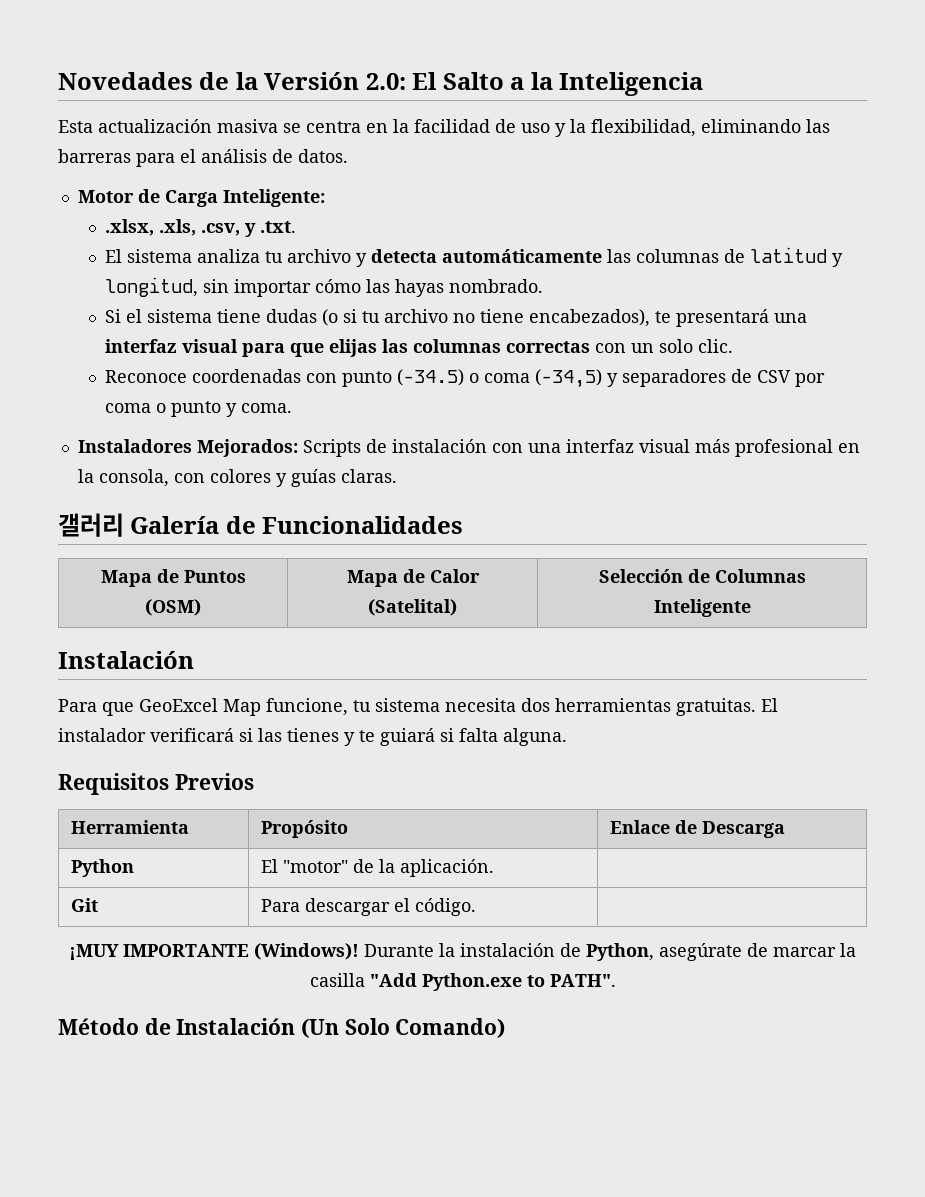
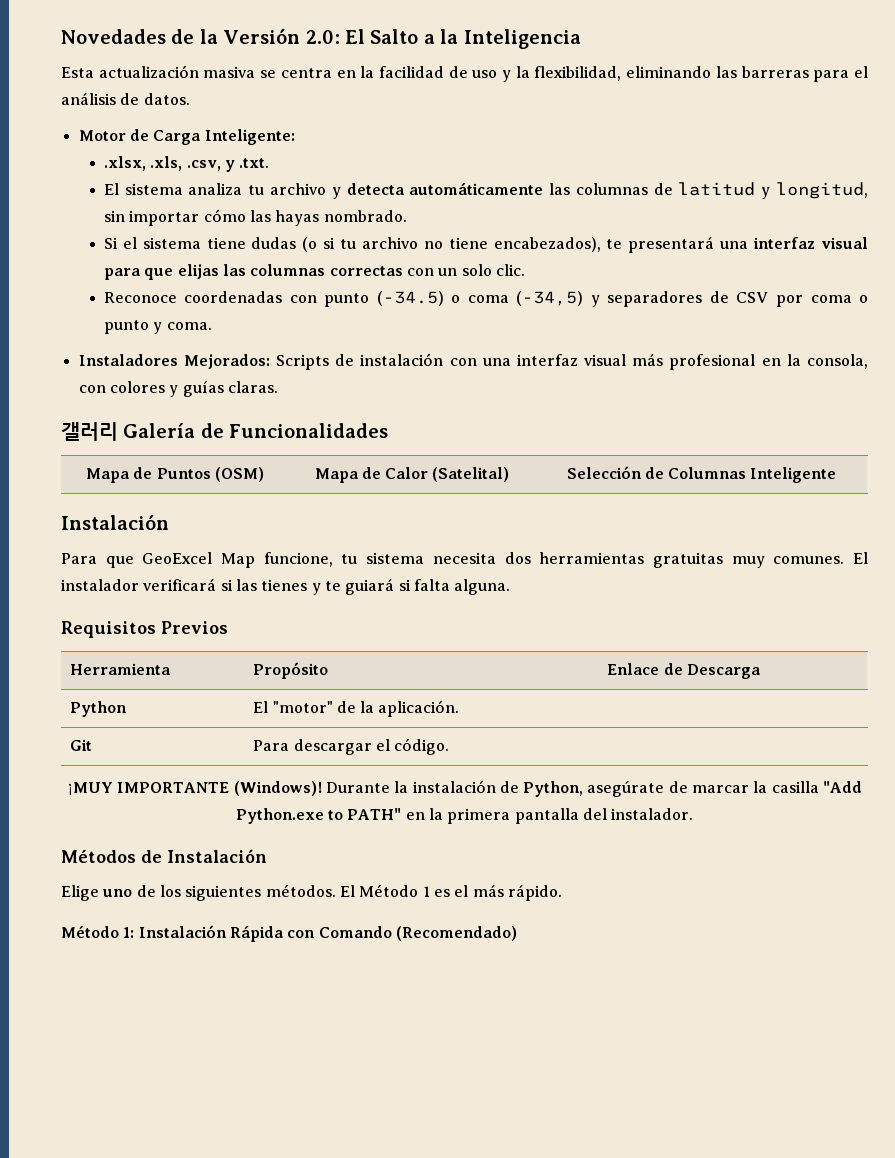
[676,698,756,716] gratuitas. -> [652,552,845,568] gratuitas muy comunes.
[549,974,616,987] [58,1018,506,1038] PATH". // Método de Instalación (Un Solo Comando) -> [347,808,694,824] [61,849,267,863] [61,884,562,901] [61,925,517,942] PATH" en la primera pantalla del instalador. // Métodos de Instalación // Elige uno de los siguientes métodos. El Método 1 es el más rápido. // Método 1: Instalación Rápida con Comando (Recomendado)

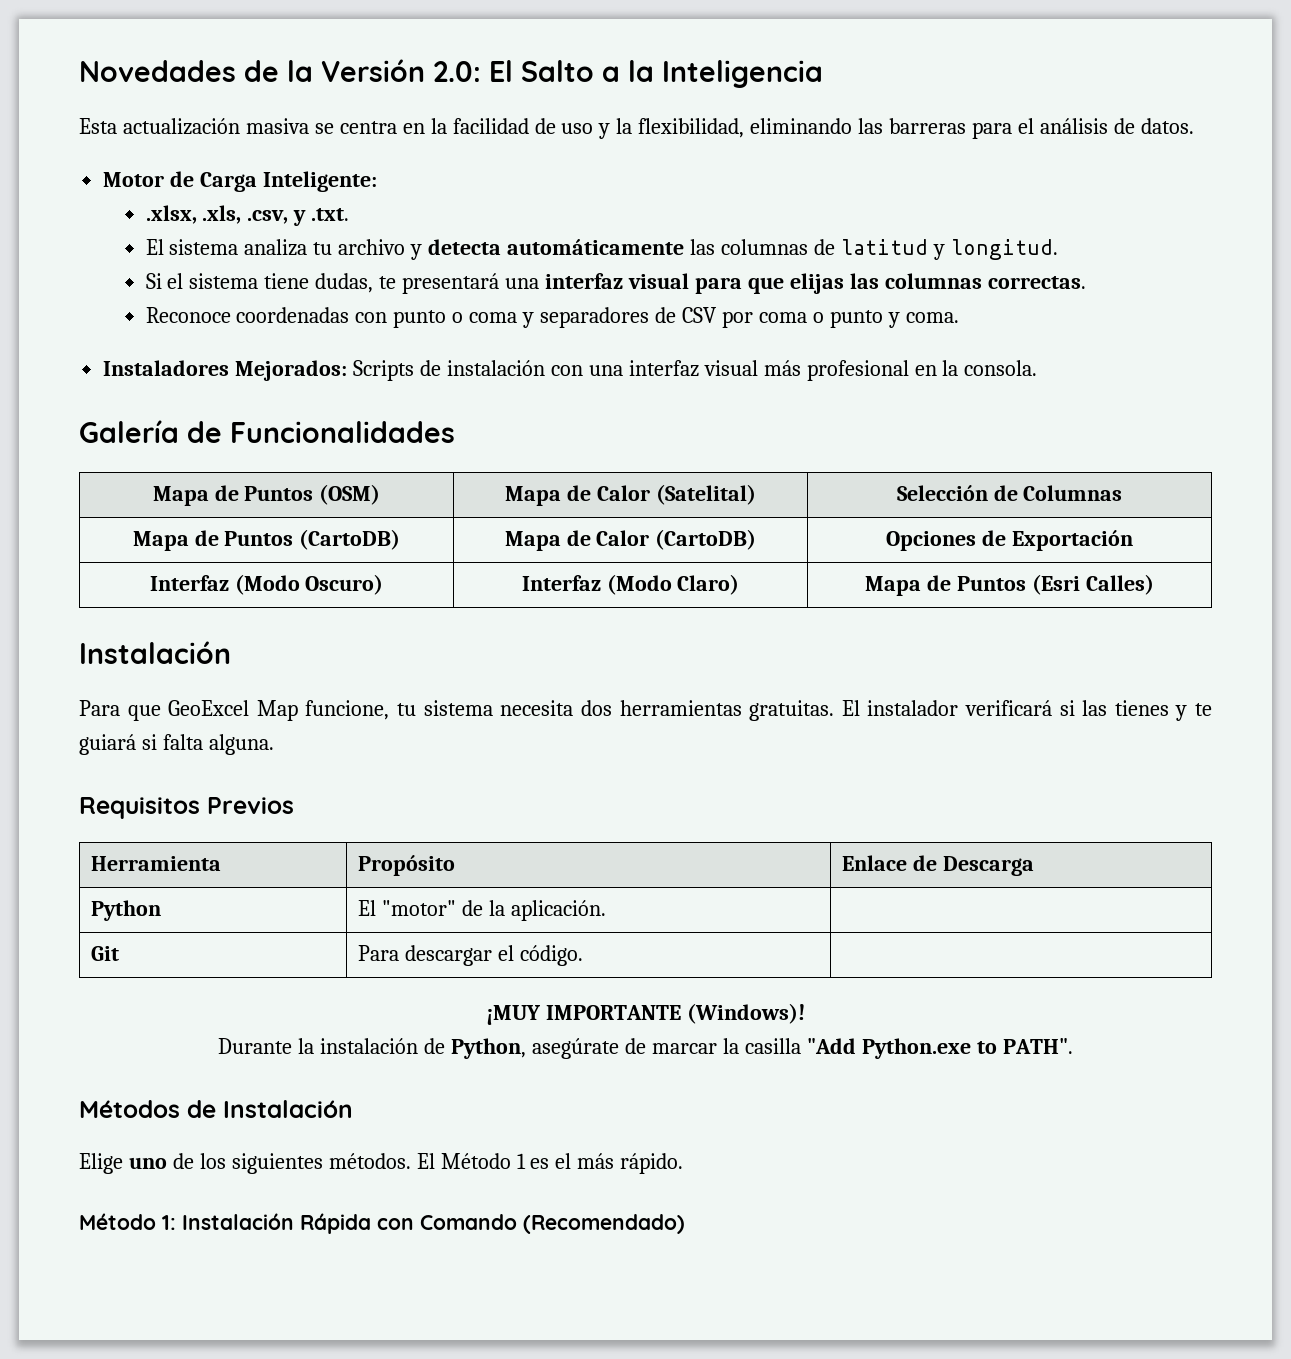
[776,182,869,199] [103,209,407,226] [103,237,601,252] longitud, sin importar cómo las hayas nombrado. // Si el sistema tiene dudas (o si tu archivo no tiene encabezados), -> [950,239,1058,260] [145,273,374,293] longitud. // Si el sistema tiene dudas,
[329,264,525,276] correctas con un solo clic. -> [987,276,1086,289] correctas.
[376,291,444,306] (-34.5) -> (447, 319) none
[516,291,584,306] (-34,5) -> (518, 317) none
[807,354,869,369] [78,380,278,397] [61,422,118,441] consola, con colores y guías claras. // 갤러리 -> [964,360,1038,376] consola. //
[750,467,837,483] Inteligente -> [132,529,401,551] [504,529,757,551] [886,530,1133,551] [149,574,384,595] [521,574,740,595] [865,574,1154,596] // Mapa de Puntos (CartoDB) | Mapa de Calor (CartoDB) | Opciones de Exportación // Interfaz (Modo Oscuro) | Interfaz (Modo Claro) | Mapa de Puntos (Esri Calles)
[652,552,845,568] gratuitas muy comunes. -> [749,700,835,721] gratuitas.
(322, 788) none -> (805, 1013) //
[347,808,694,824] PATH" en la primera pantalla del instalador. -> [1002,1038,1073,1054] PATH".

